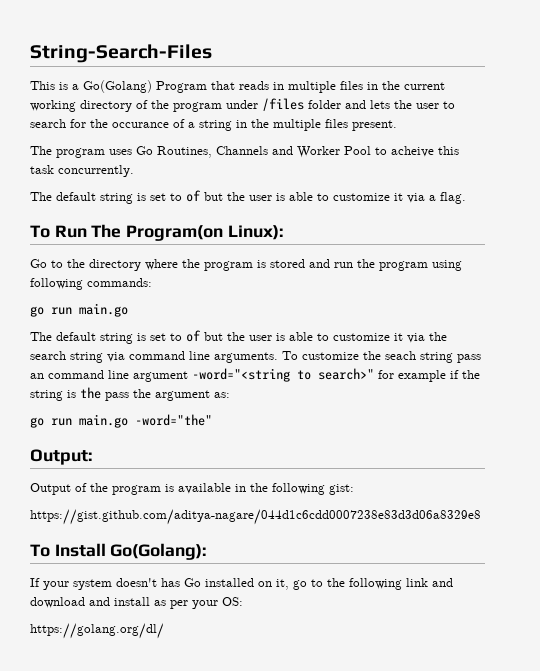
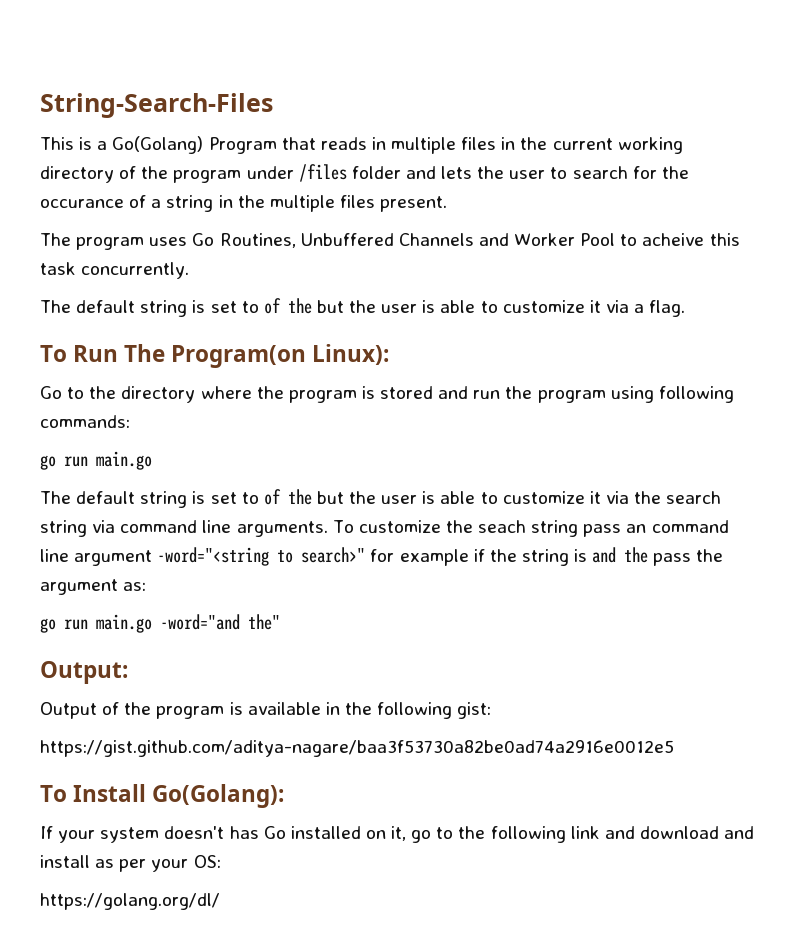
(212, 152) none -> [300,233,394,246] Unbuffered
(201, 196) none -> [287,298,312,314] the
(201, 336) none -> [287,489,312,505] the
(76, 394) none -> [592,547,617,563] and
[135,414,212,426] -word="the" -> [160,614,280,630] -word="and the"
[30,509,481,525] https://gist.github.com/aditya-nagare/044d1c6cdd0007238e83d3d06a8329e8 -> [40,740,674,757] https://gist.github.com/aditya-nagare/baa3f53730a82be0ad74a2916e0012e5

